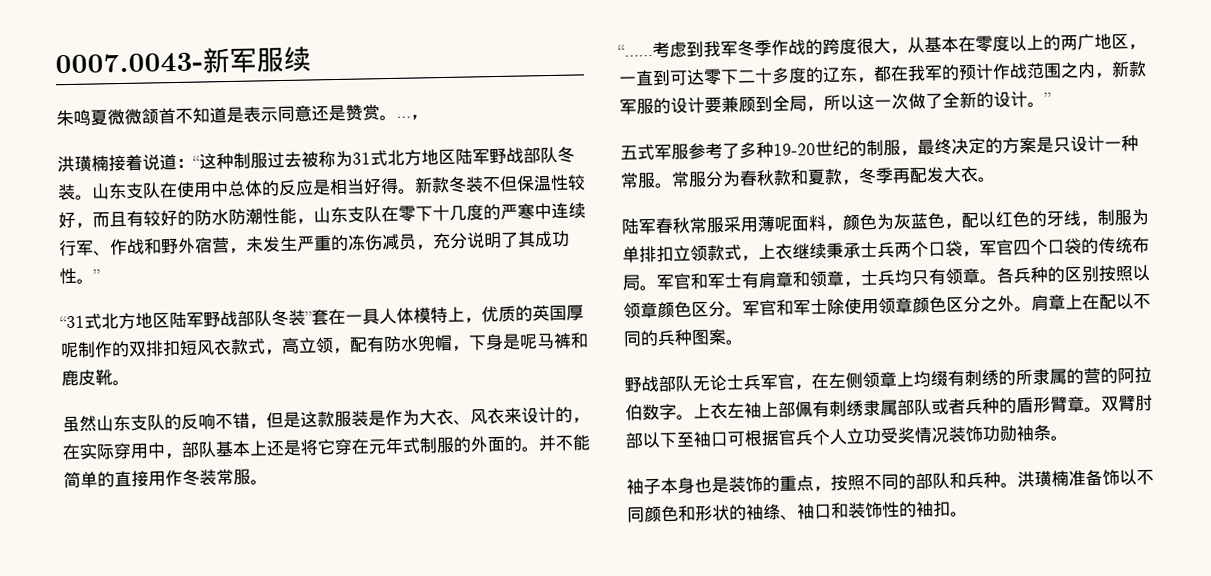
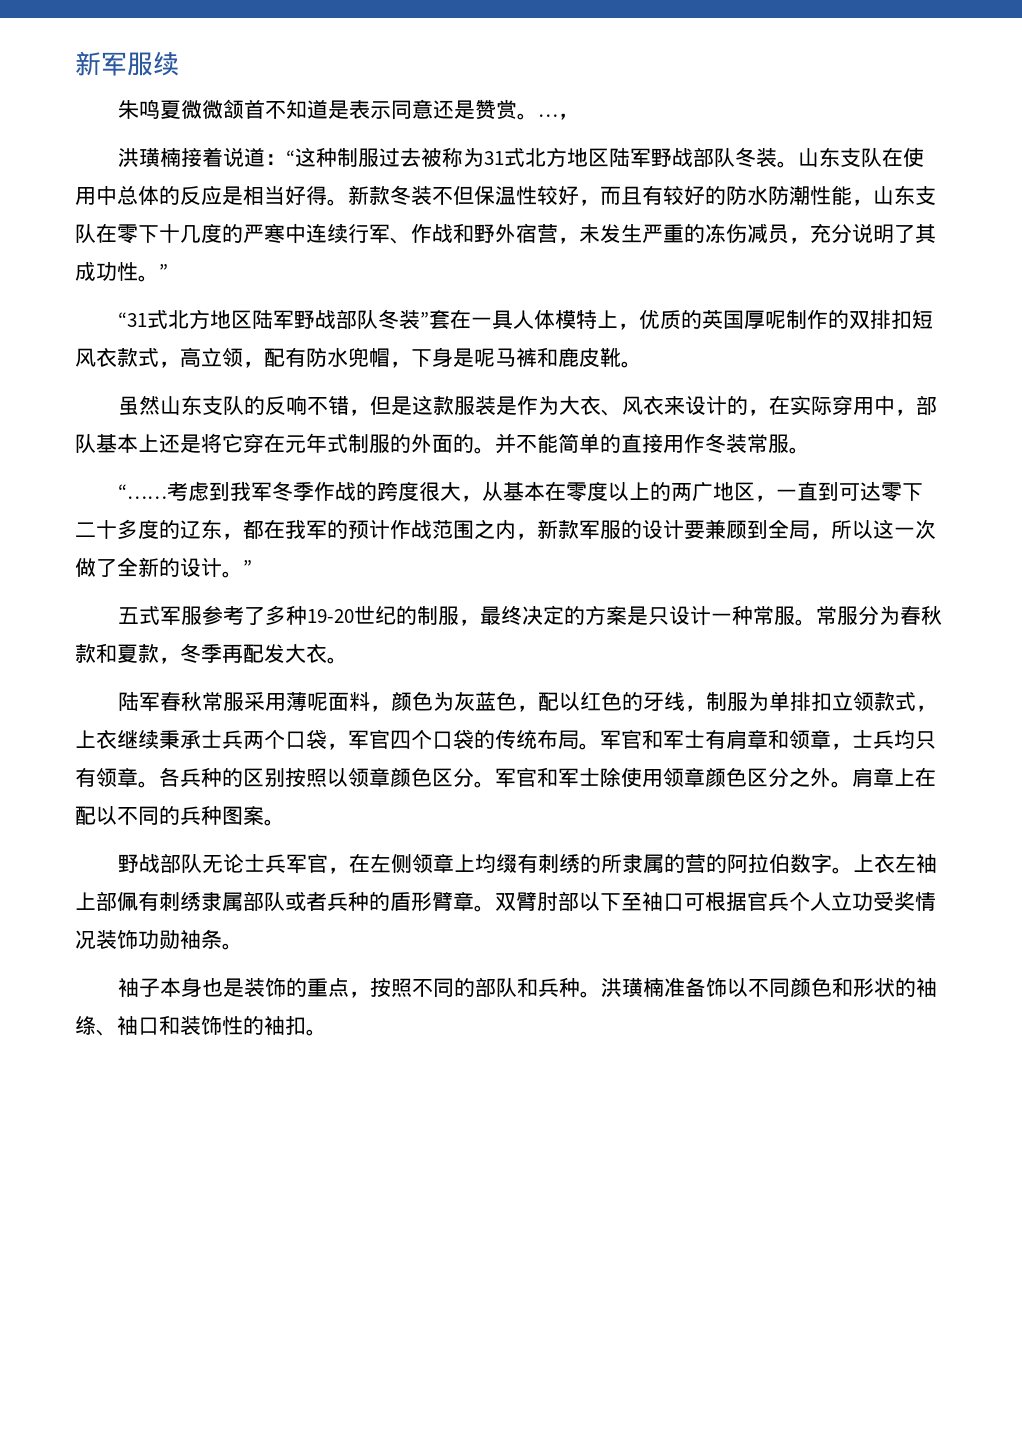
[55,52,203,75] 0007.0043- -> (75, 63) none

